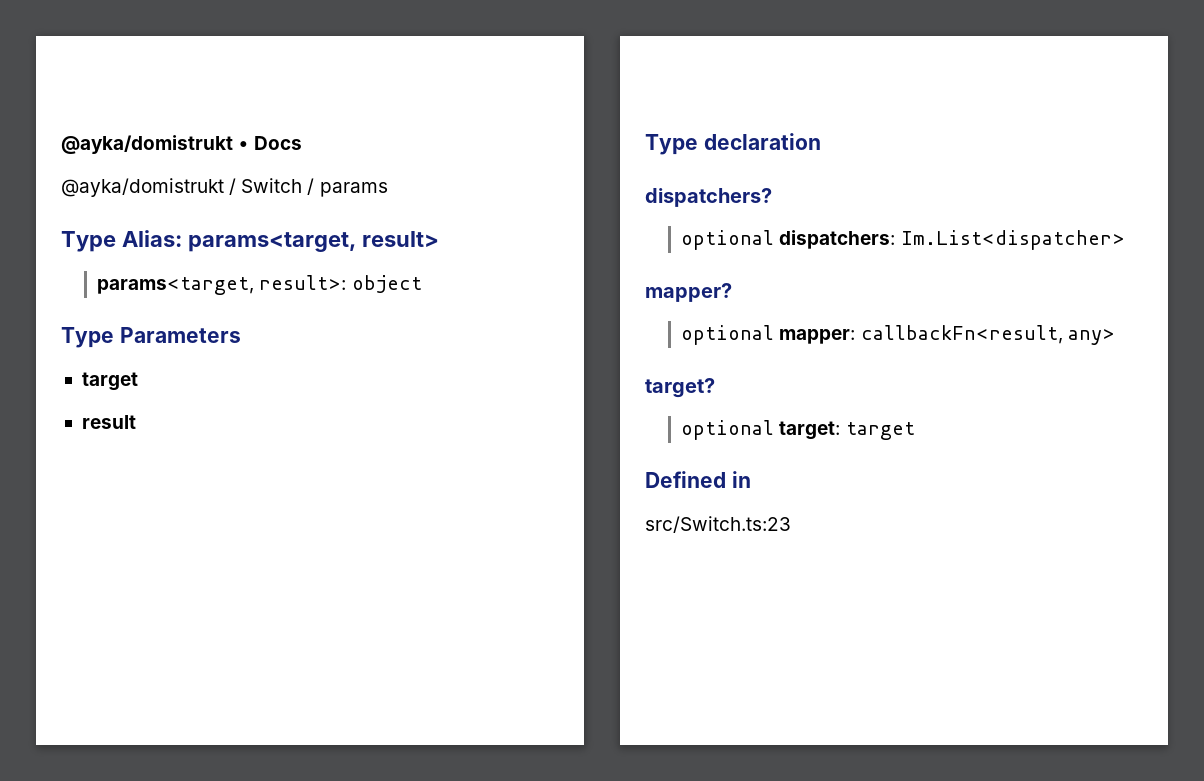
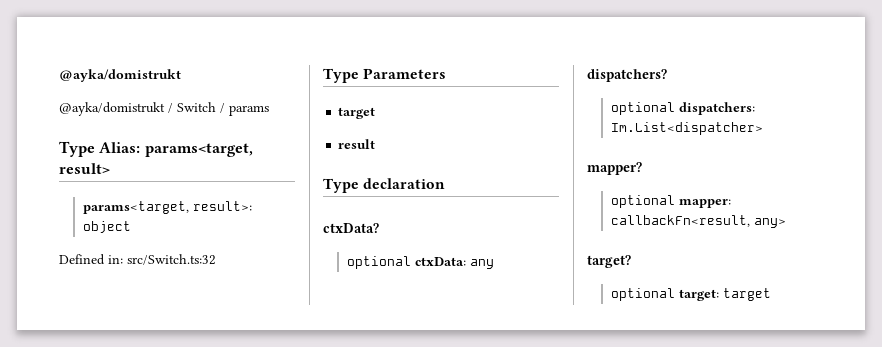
[61,135,303,154] @ayka/domistrukt • Docs -> [59,69,181,82] @ayka/domistrukt
(422, 284) none -> [59,254,216,265] // Defined in: src/Switch.ts:32
(821, 141) none -> [323,223,379,233] [347,256,495,269] // ctxData? // optional ctxData: any
[645,471,751,488] [645,516,791,533] // Defined in // src/Switch.ts:23 -> (772, 294) none

